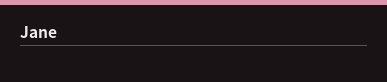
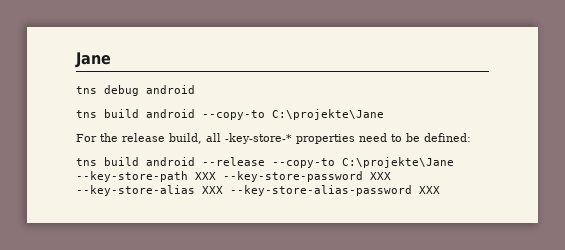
(57, 32) none -> [76,85,195,96] [76,109,384,120] [76,133,471,144] [76,157,454,168] [76,171,391,182] [76,185,440,196] // tns debug android // tns build android --copy-to C:\projekte\Jane // For the release build, all -key-store-* properties need to be defined: // tns build android --release --copy-to C:\projekte\Jane --key-store-path XXX --key-store-password XXX --key-store-alias XXX --key-store-alias-password XXX

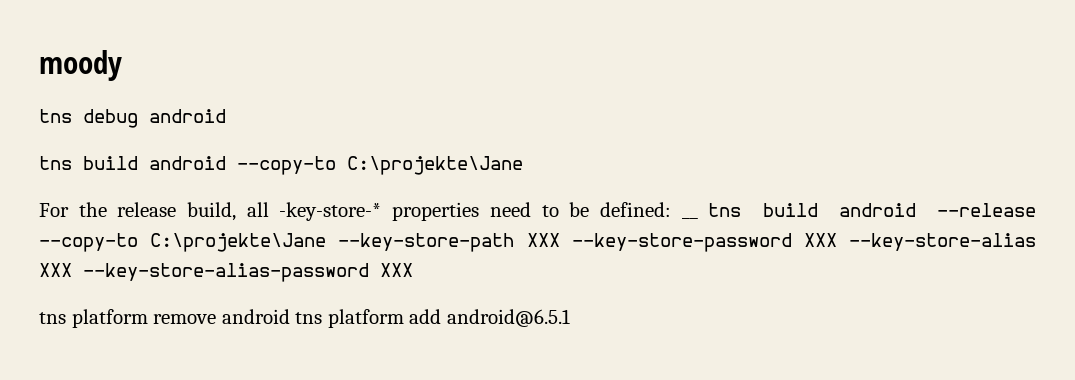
[75,52,111,68] Jane -> [39,50,122,81] moody
(471, 137) // -> [681,217,698,219] __
(440, 190) none -> [39,309,570,328] // tns platform remove android tns platform add android@6.5.1

